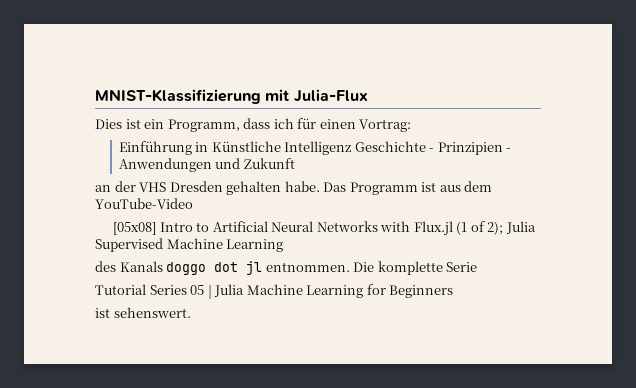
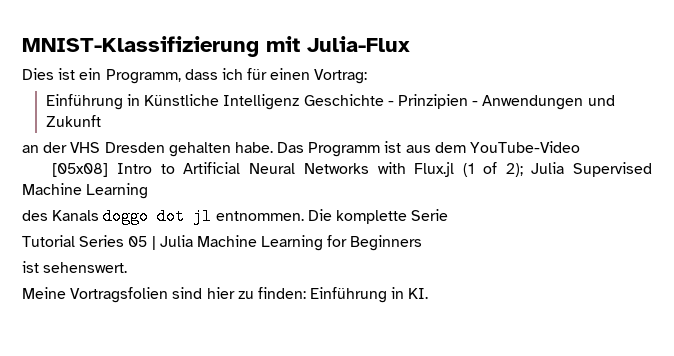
(191, 312) none -> [22,287,429,303] // Meine Vortragsfolien sind hier zu finden: Einführung in KI.

